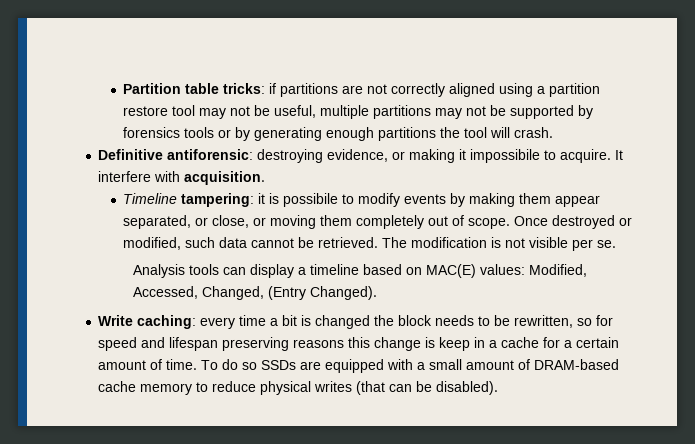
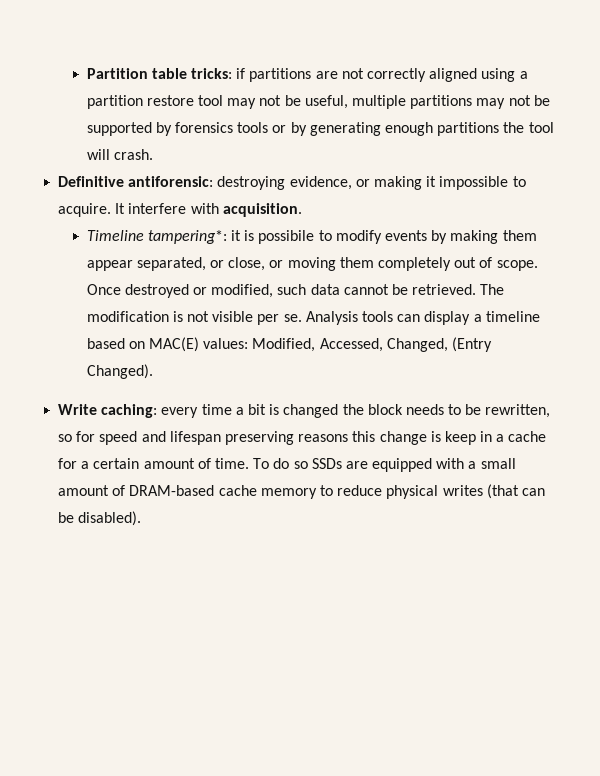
[470,149,541,163] impossibile -> [439,176,509,190] impossible
[181,193,255,207] tampering: -> [147,230,227,244] tampering*:
(617, 244) // -> (302, 318) none

